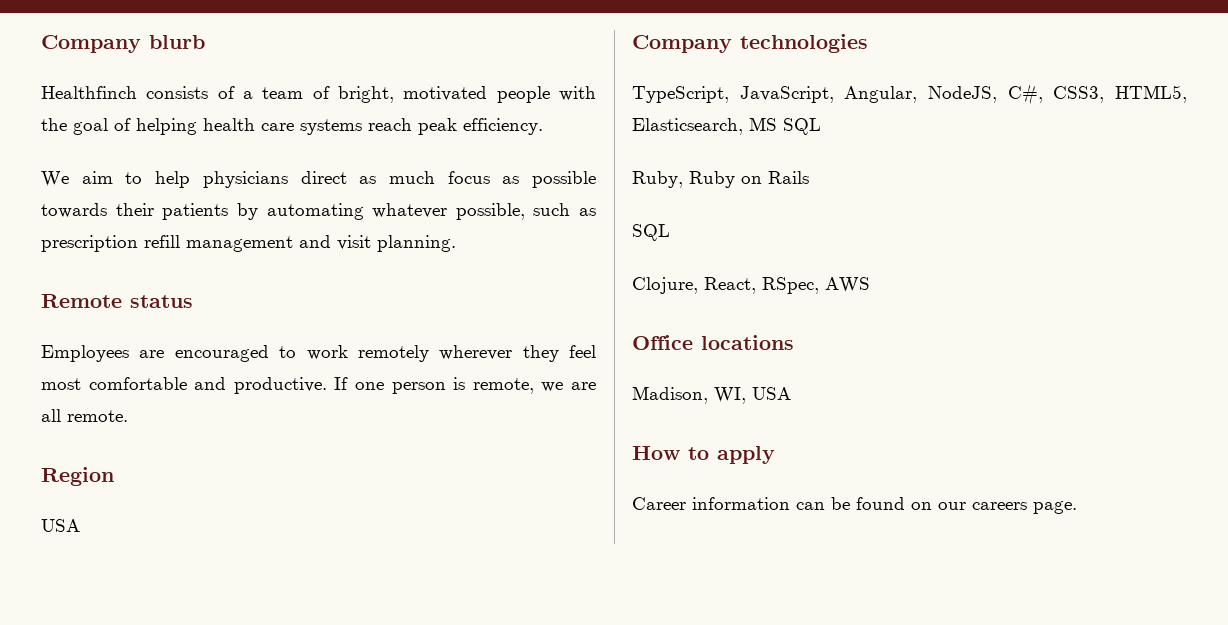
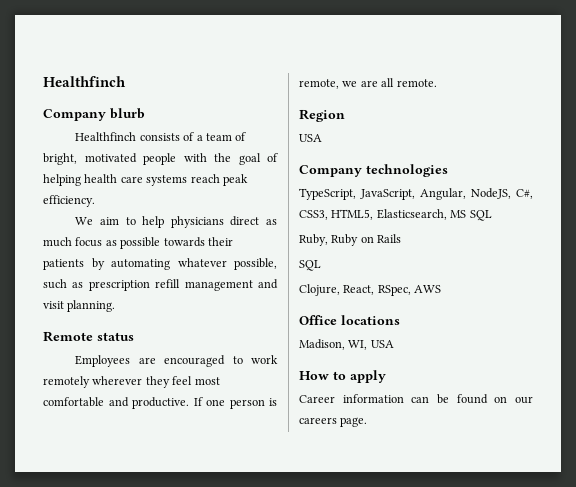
(41, 44) none -> [43,76,126,87] Healthfinch //

